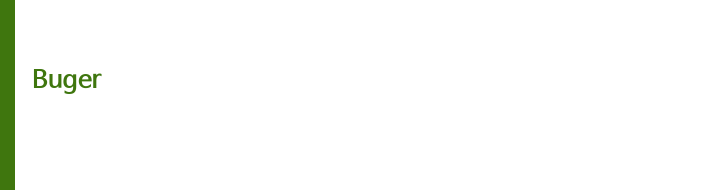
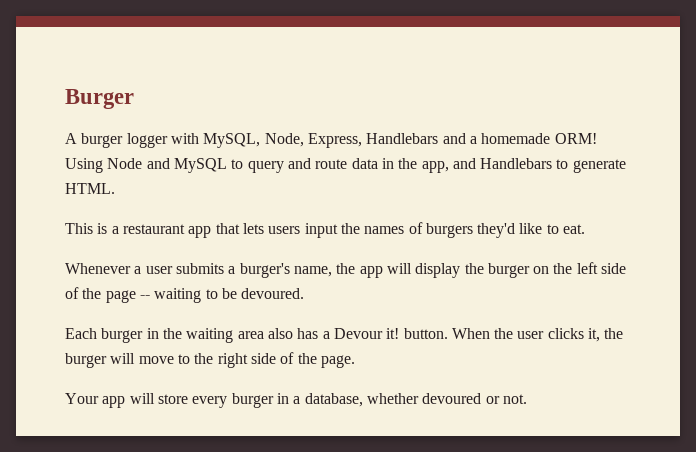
[32,69,102,94] Buger -> [65,89,134,109] [65,133,597,148] [65,158,626,173] [65,183,115,194] [65,222,586,238] [65,262,627,278] [65,287,305,303] [65,328,624,343] [65,352,355,368] [65,393,527,408] Burger // A burger logger with MySQL, Node, Express, Handlebars and a homemade ORM! Using Node and MySQL to query and route data in the app, and Handlebars to generate HTML. // This is a restaurant app that lets users input the names of burgers they'd like to eat. // Whenever a user submits a burger's name, the app will display the burger on the left side of the page -- waiting to be devoured. // Each burger in the waiting area also has a Devour it! button. When the user clicks it, the burger will move to the right side of the page. // Your app will store every burger in a database, whether devoured or not.

